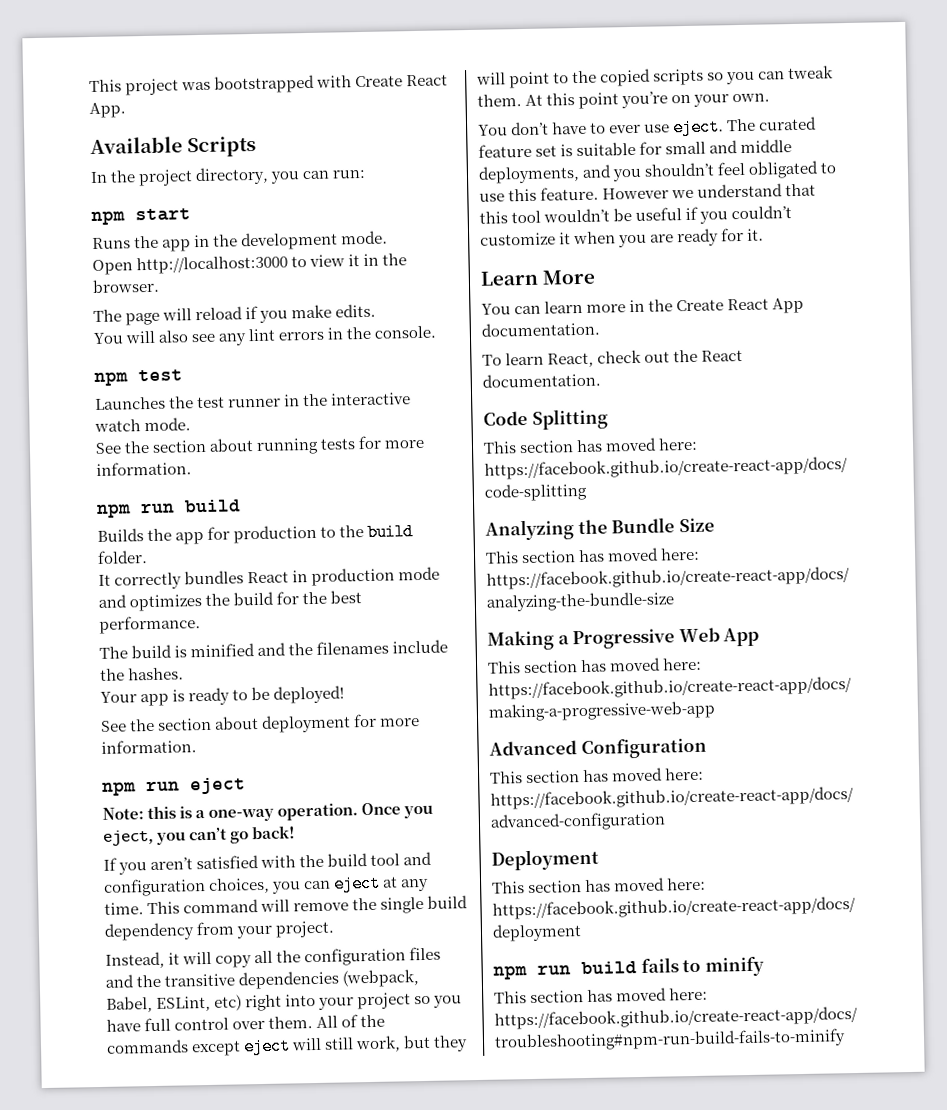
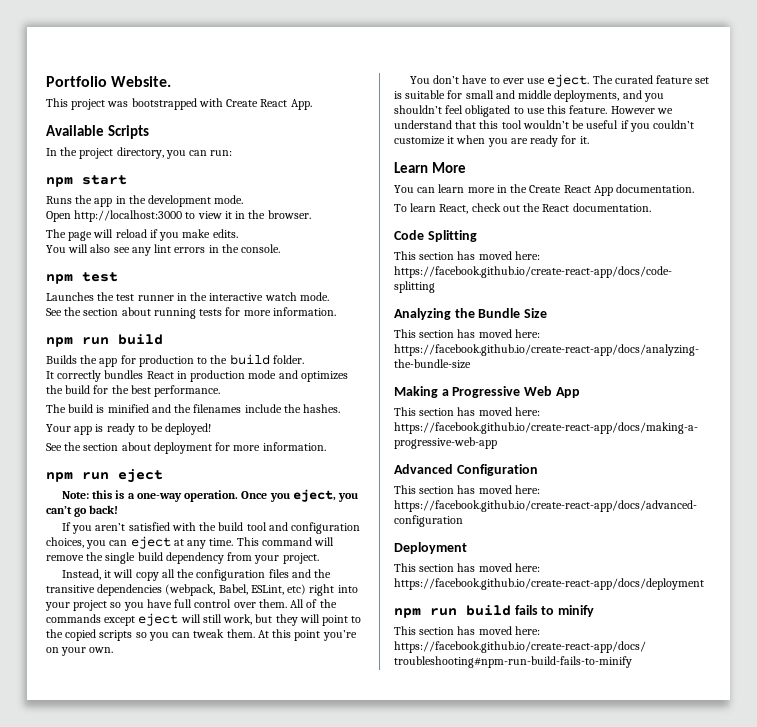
(89, 86) none -> [46,76,172,87] Portfolio Website. //

